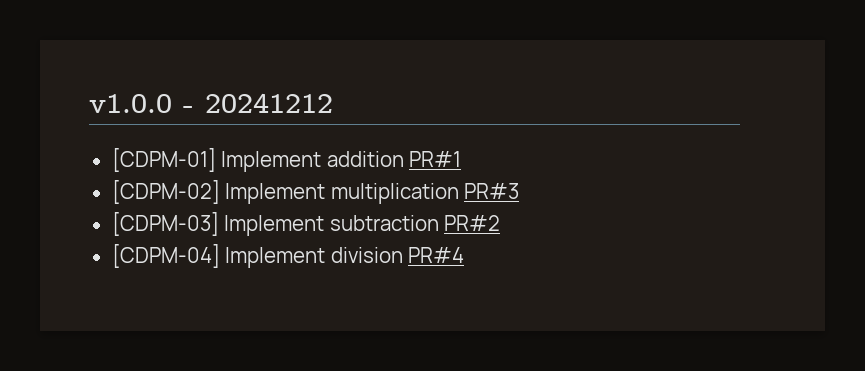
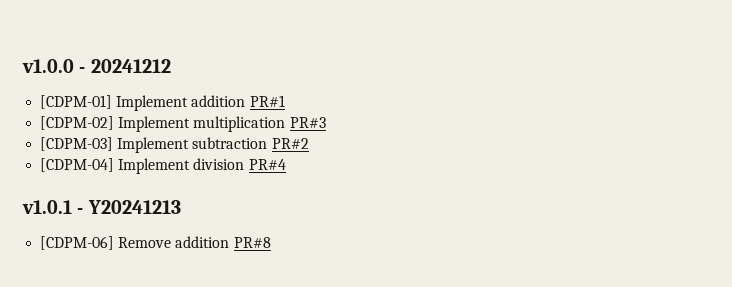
(465, 255) none -> [22,200,181,214] [40,236,271,250] // v1.0.1 - Y20241213 // [CDPM-06] Remove addition PR#8

